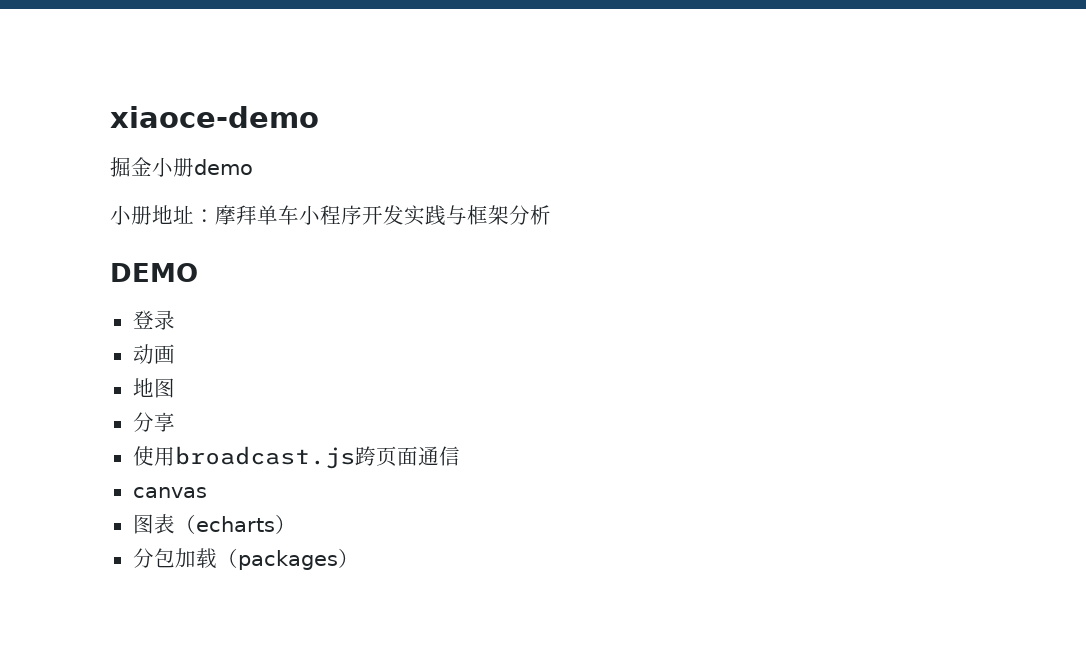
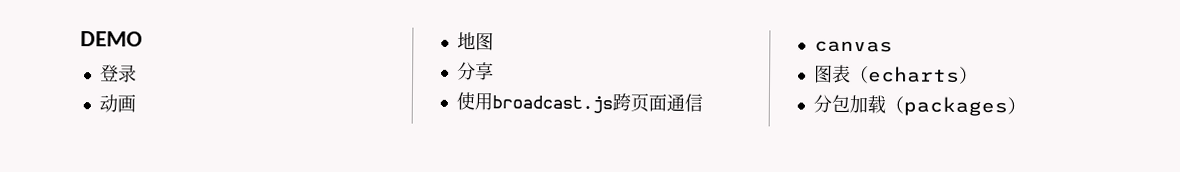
[110,106,319,128] [110,157,253,177] [110,205,551,226] xiaoce-demo // 掘金小册demo // 小册地址：摩拜单车小程序开发实践与框架分析 // -> (80, 39) none

